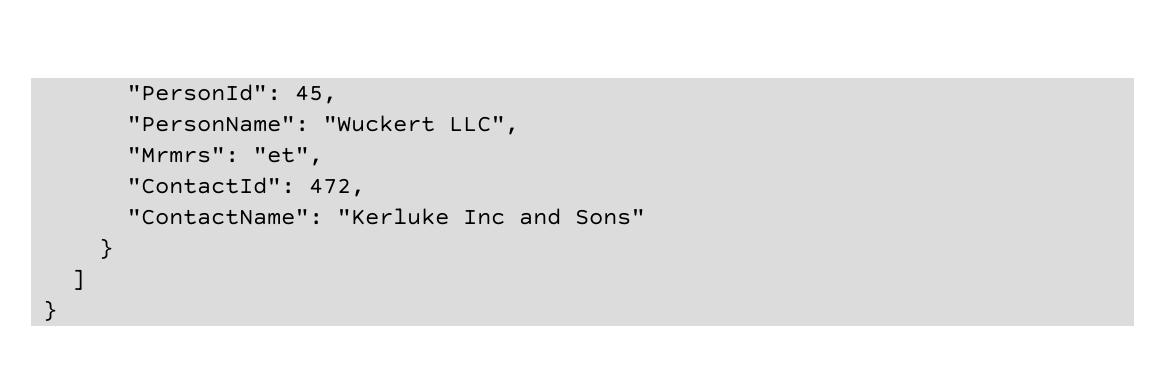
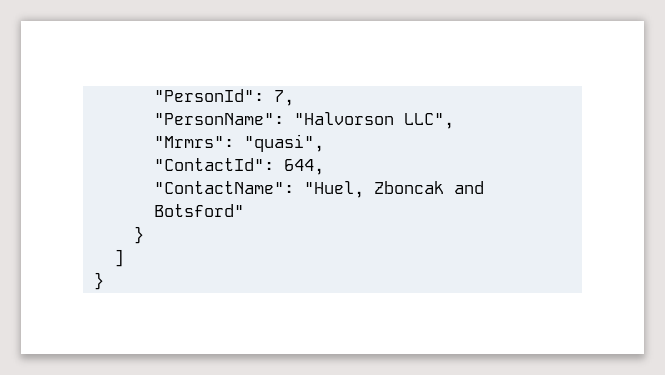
[294,85,337,104] 45, -> [273,90,294,106] 7,
[322,115,435,132] "Wuckert -> [293,112,394,125] "Halvorson
[252,147,323,166] "et", -> [243,134,324,152] "quasi",
[308,178,365,197] 472, -> [283,159,324,175] 644,
[336,208,645,225] "Kerluke Inc and Sons" -> [303,181,484,198] [153,204,244,217] "Huel, Zboncak and Botsford"

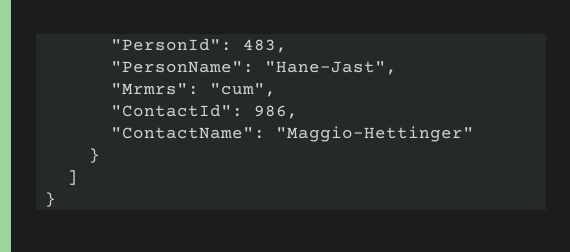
[273,90,294,106] 7, -> [243,39,288,53] 483,
[293,112,454,129] "Halvorson LLC", -> [265,61,398,75] "Hane-Jast",
[243,134,324,152] "quasi", -> [210,83,277,97] "cum",
[283,159,324,175] 644, -> [254,105,299,119] 986,
[303,181,484,198] [153,204,244,217] "Huel, Zboncak and Botsford" -> [276,126,475,142] "Maggio-Hettinger"

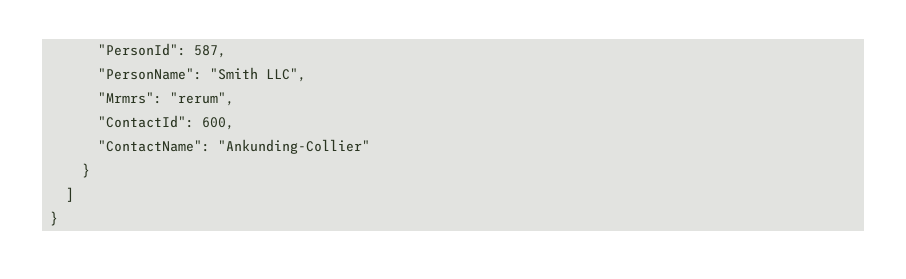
[243,39,288,53] 483, -> [194,45,227,58] 587,
[265,61,398,75] "Hane-Jast", -> [210,67,307,82] "Smith LLC",
[210,83,277,97] "cum", -> [170,92,235,106] "rerum",
[254,105,299,119] 986, -> [202,117,235,130] 600,
[276,126,475,142] "Maggio-Hettinger" -> [218,139,371,154] "Ankunding-Collier"

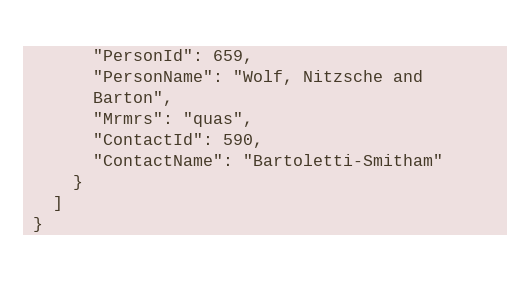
[194,45,227,58] 587, -> [213,50,254,64] 659,
[210,67,307,82] "Smith LLC", -> [233,70,424,85] [93,91,174,106] "Wolf, Nitzsche and Barton",
[170,92,235,106] "rerum", -> [183,112,254,127] "quas",
[202,117,235,130] 600, -> [223,134,264,148] 590,
[218,139,371,154] "Ankunding-Collier" -> [243,154,444,166] "Bartoletti-Smitham"

